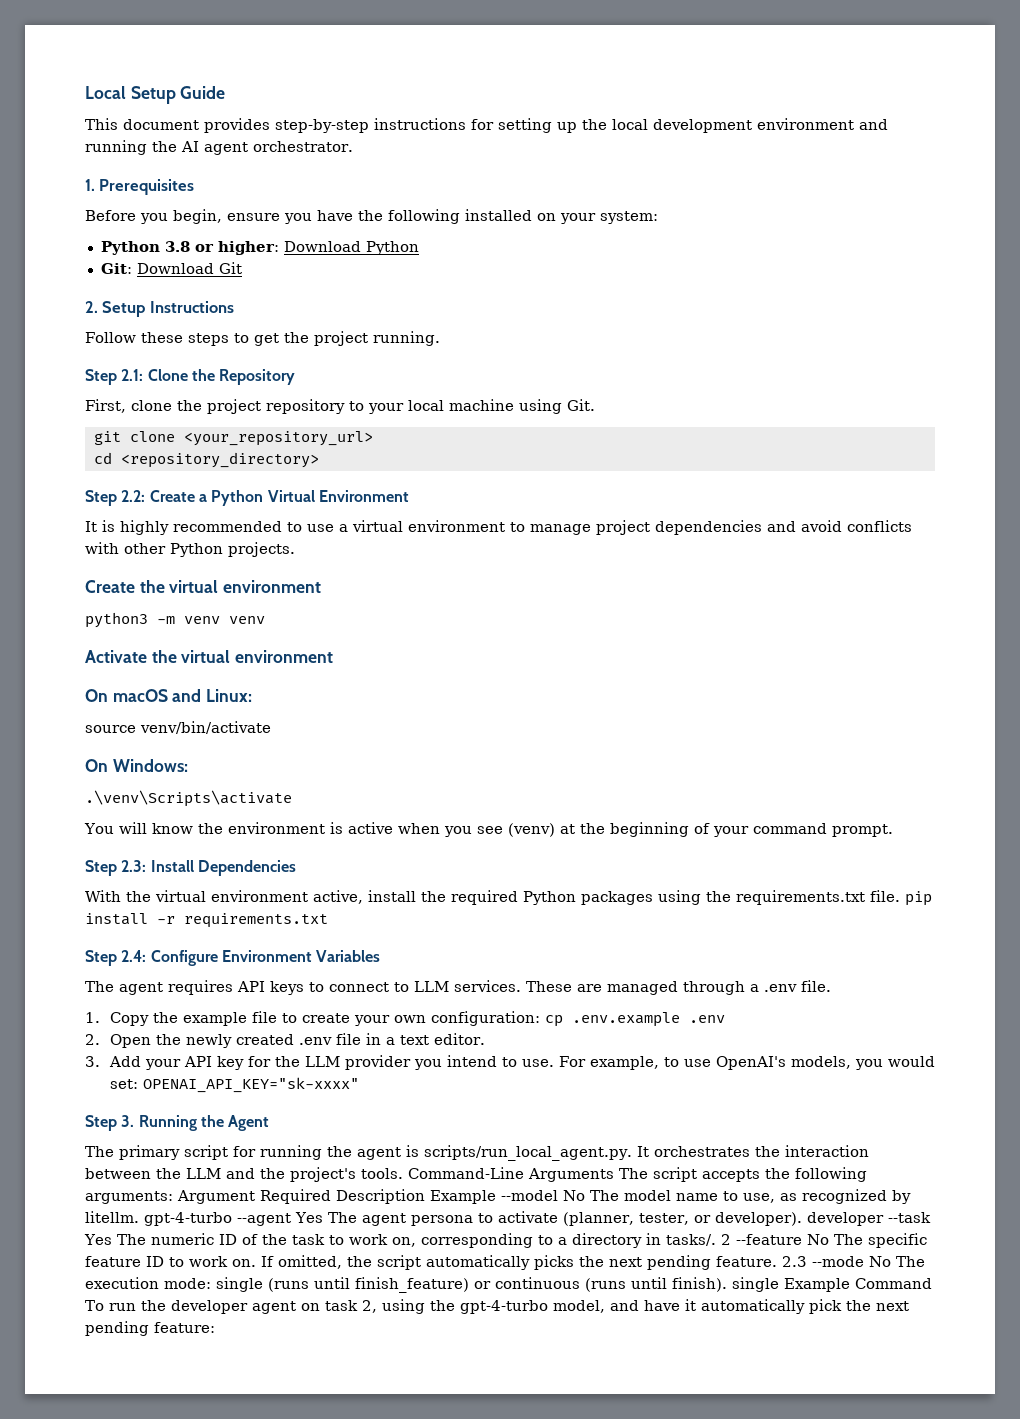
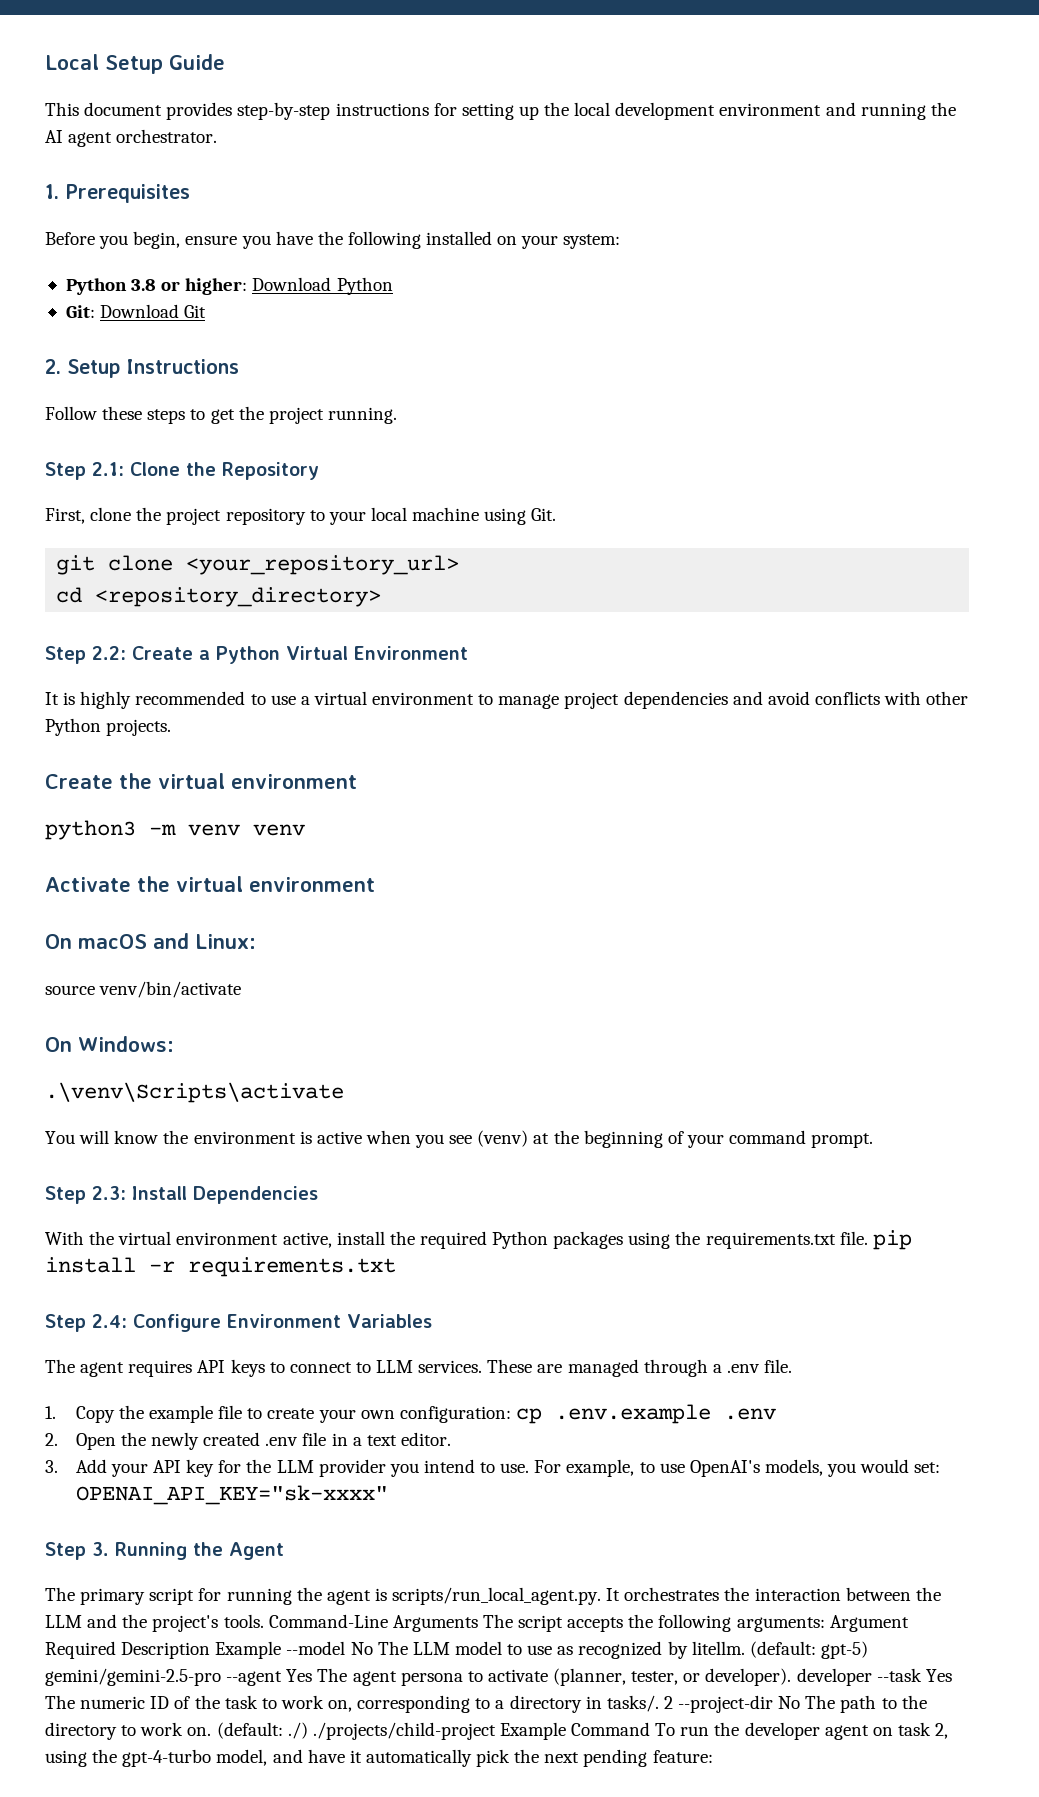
[624,1190,775,1203] model name to use, -> [412,1641,553,1655] LLM model to use
[144,1212,232,1226] gpt-4-turbo -> [749,1641,868,1659] [45,1668,221,1686] (default: gpt-5) gemini/gemini-2.5-pro
[735,1233,927,1248] [85,1255,925,1270] [85,1277,779,1293] --feature No The specific feature ID to work on. If omitted, the script automatically picks the next pending feature. 2.3 --mode No The execution mode: single (runs until finish_feature) or continuous (runs until finish). single -> [678,1695,927,1713] [45,1722,496,1740] --project-dir No The path to the directory to work on. (default: ./) ./projects/child-project

